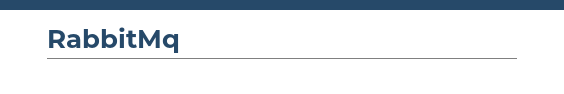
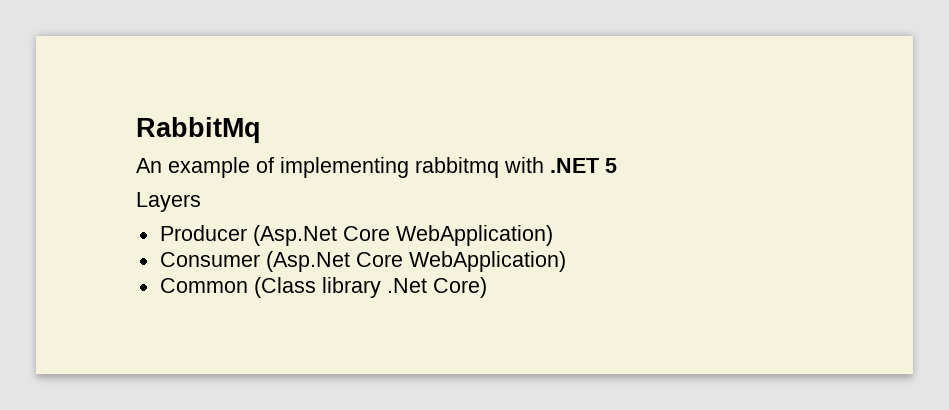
(180, 40) none -> [136,157,617,178] [136,192,201,212] [159,225,553,246] [159,251,566,272] [159,277,487,298] // An example of implementing rabbitmq with .NET 5 // Layers // Producer (Asp.Net Core WebApplication) // Consumer (Asp.Net Core WebApplication) // Common (Class library .Net Core)

